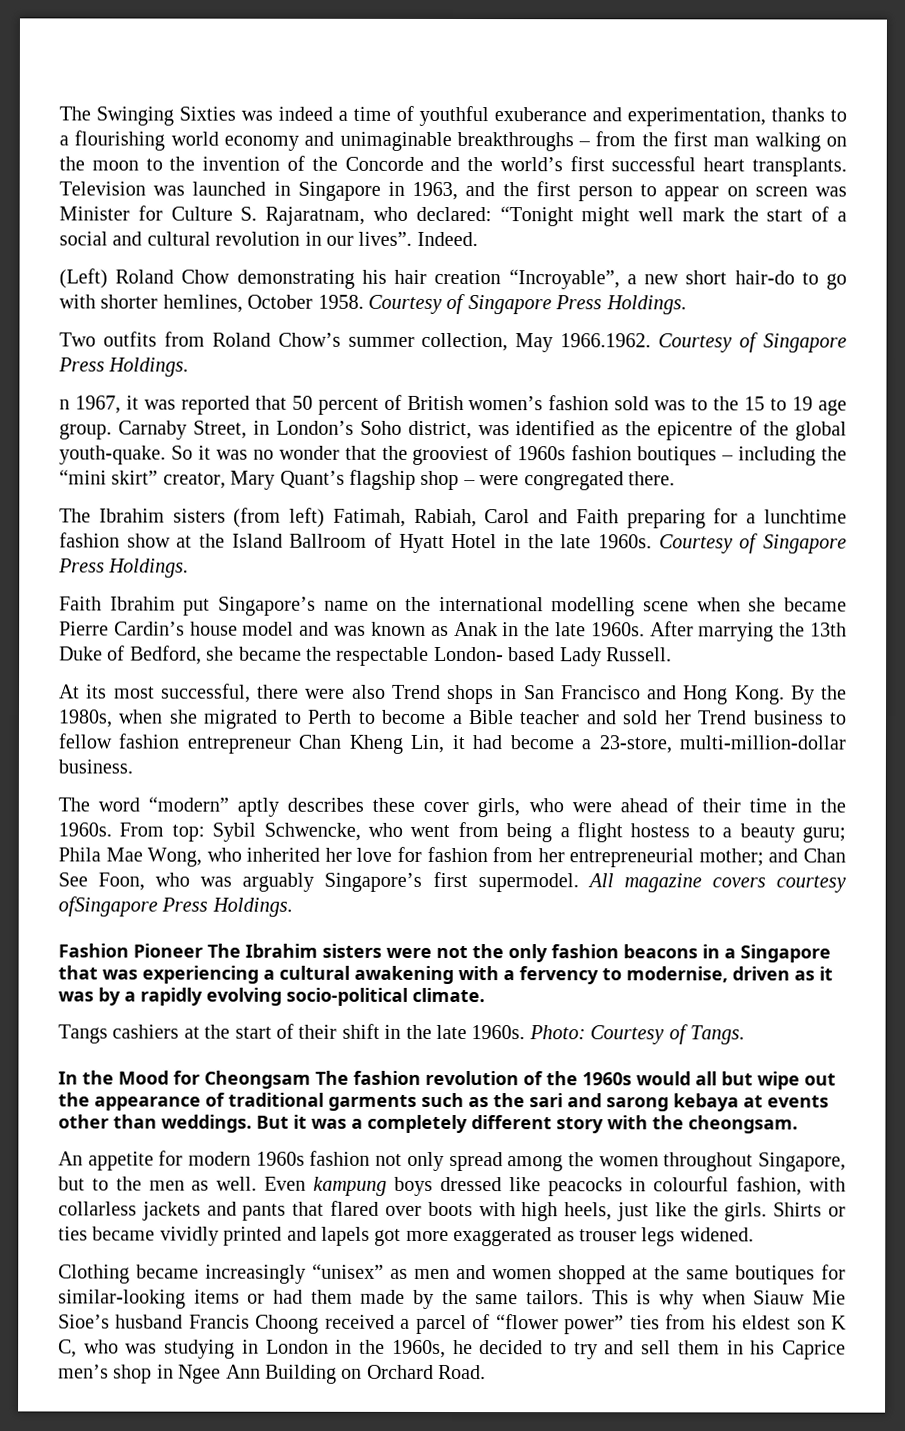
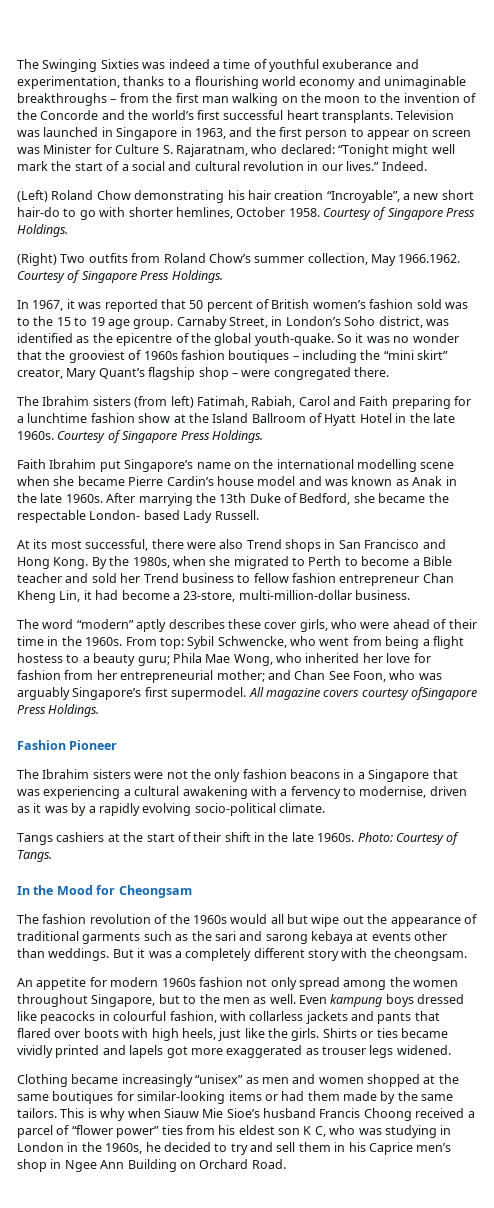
[358,231,413,246] lives”. -> [346,161,380,171] lives.”
(687, 305) none -> [17,253,57,266] (Right)
[59,399,70,410] n -> [17,300,29,309] In
(203, 950) none -> (118, 745) //
(311, 1079) none -> (192, 891) //

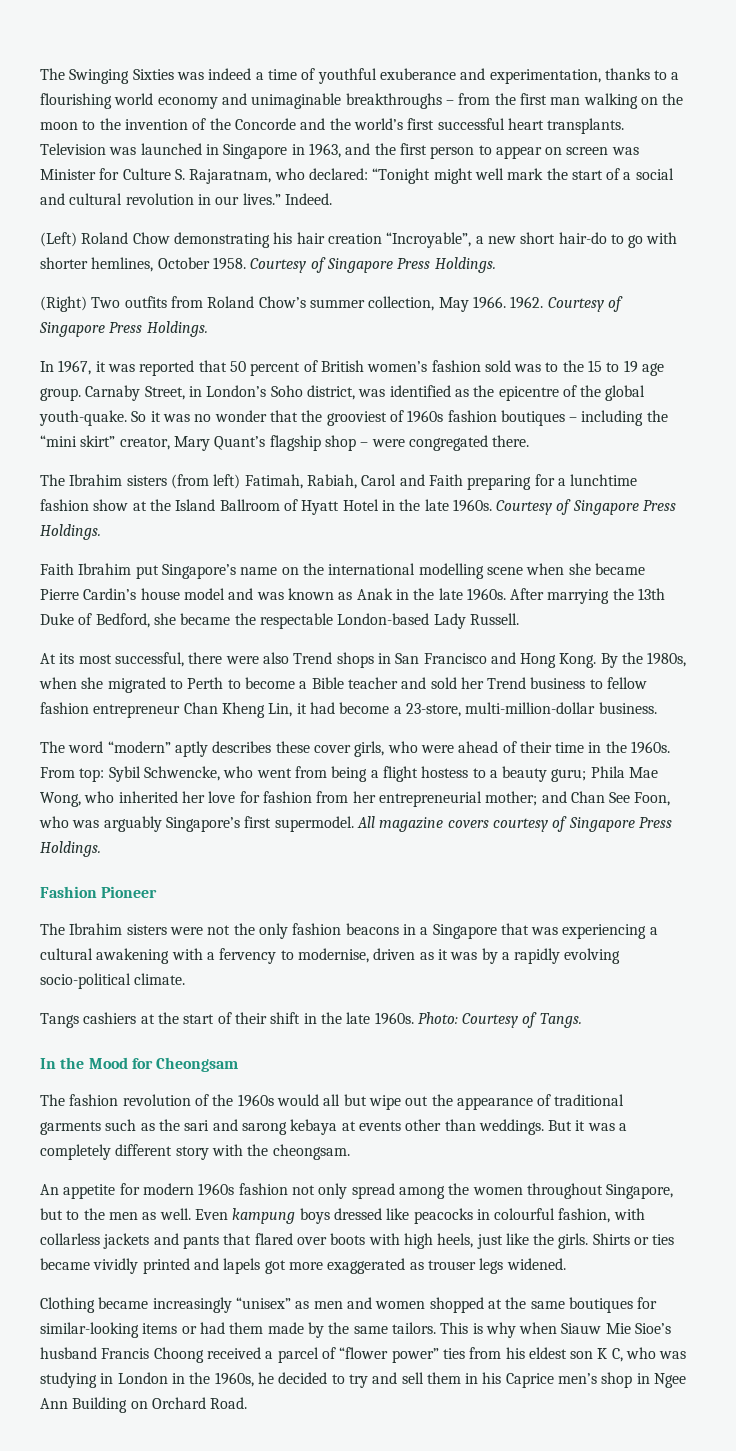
[398,254,461,263] 1966.1962. -> [472,296,544,309] 1966. 1962.
[89,510,180,520] London- based -> [337,613,430,625] London-based
[411,687,477,700] ofSingapore -> [552,816,635,832] of Singapore

